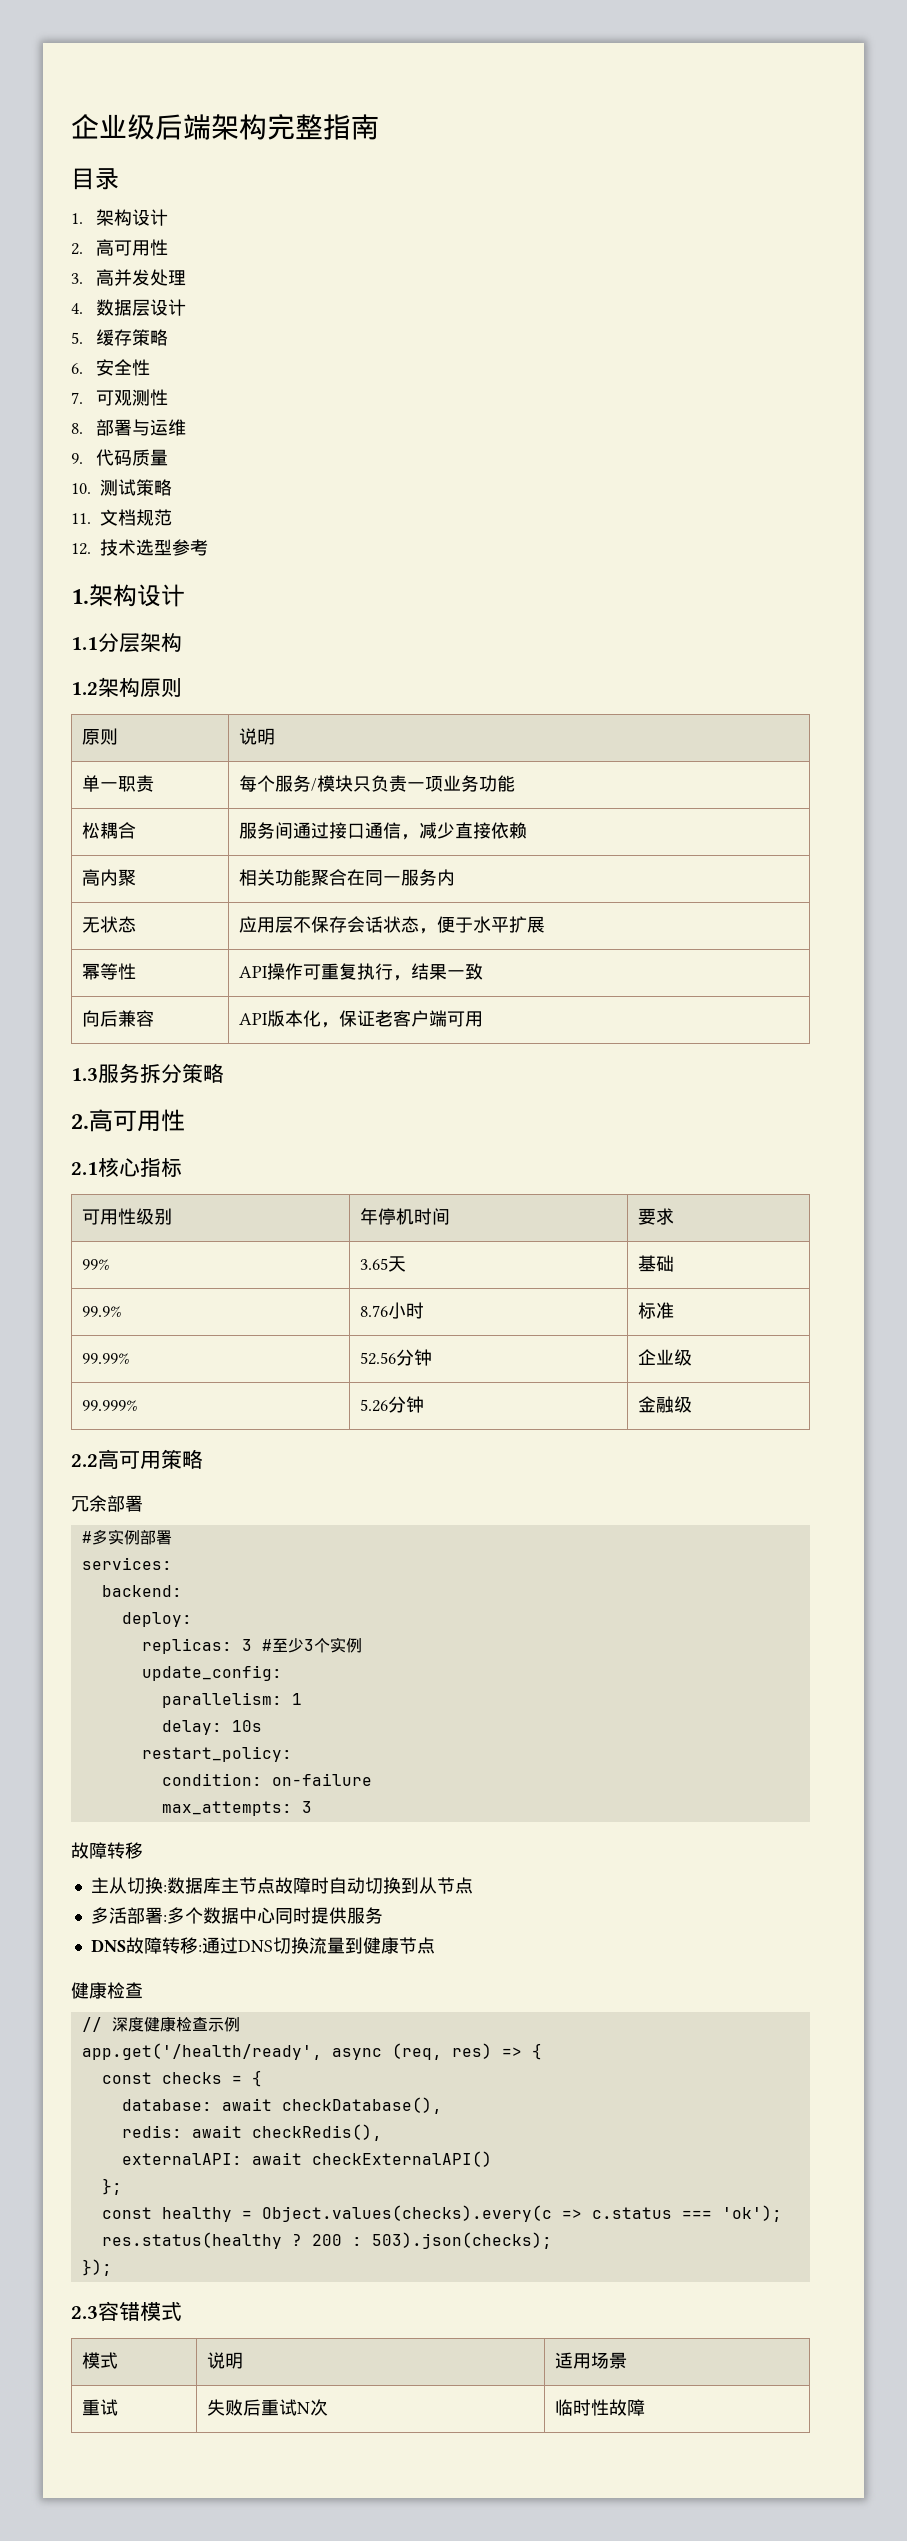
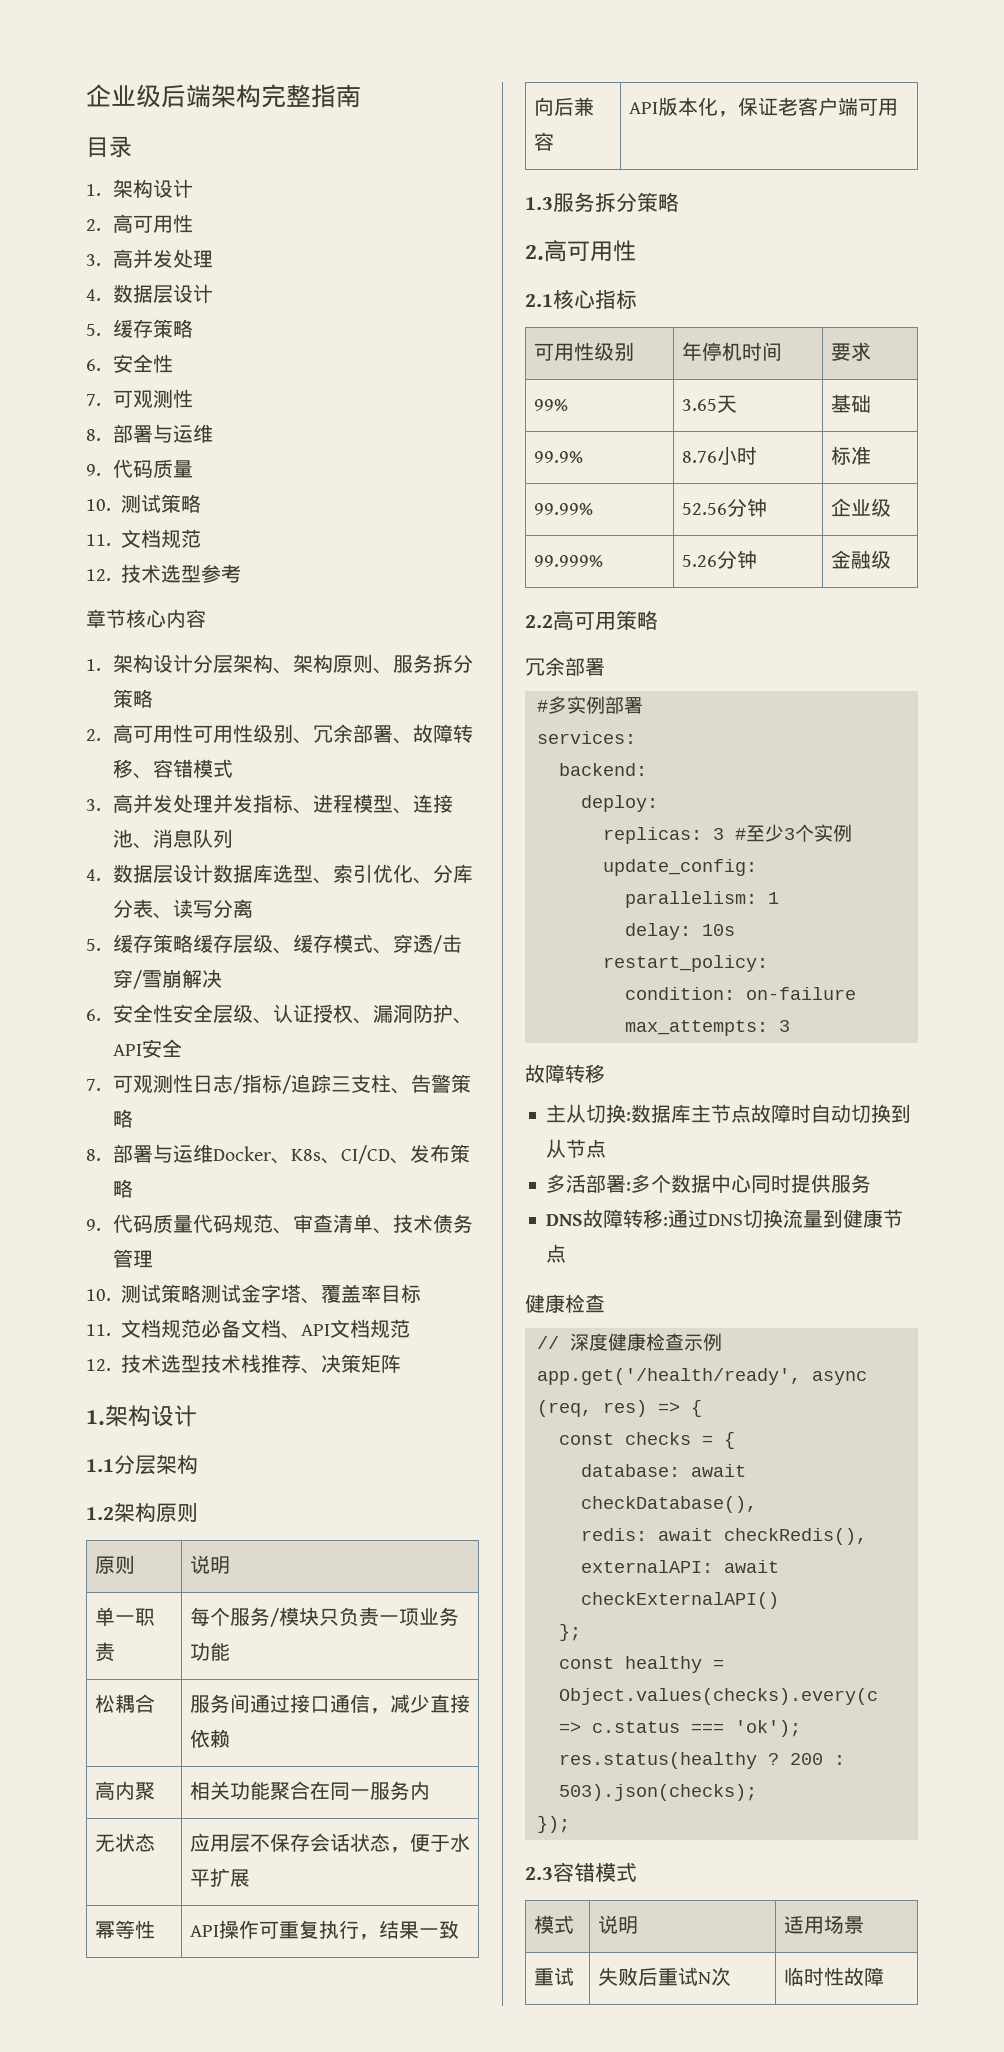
(208, 547) none -> [86,609,206,628] [86,654,474,674] [113,689,154,708] [86,724,474,744] [113,759,234,779] [86,794,454,814] [113,829,234,849] [86,864,474,884] [113,899,254,919] [86,934,463,954] [113,969,223,989] [86,1004,474,1024] [113,1039,183,1058] [86,1074,472,1094] [113,1109,134,1128] [86,1144,471,1164] [113,1179,134,1198] [86,1214,474,1234] [113,1249,154,1268] [86,1284,421,1304] [86,1319,410,1339] [86,1354,401,1374] // 章节核心内容 // 1.架构设计分层架构、架构原则、服务拆分策略 // 2.高可用性可用性级别、冗余部署、故障转移、容错模式 // 3.高并发处理并发指标、进程模型、连接池、消息队列 // 4.数据层设计数据库选型、索引优化、分库分表、读写分离 // 5.缓存策略缓存层级、缓存模式、穿透/击穿/雪崩解决 // 6.安全性安全层级、认证授权、漏洞防护、API安全 // 7.可观测性日志/指标/追踪三支柱、告警策略 // 8.部署与运维Docker、K8s、CI/CD、发布策略 // 9.代码质量代码规范、审查清单、技术债务管理 // 10.测试策略测试金字塔、覆盖率目标 // 11.文档规范必备文档、API文档规范 // 12.技术选型技术栈推荐、决策矩阵

